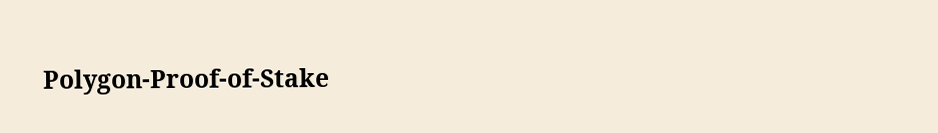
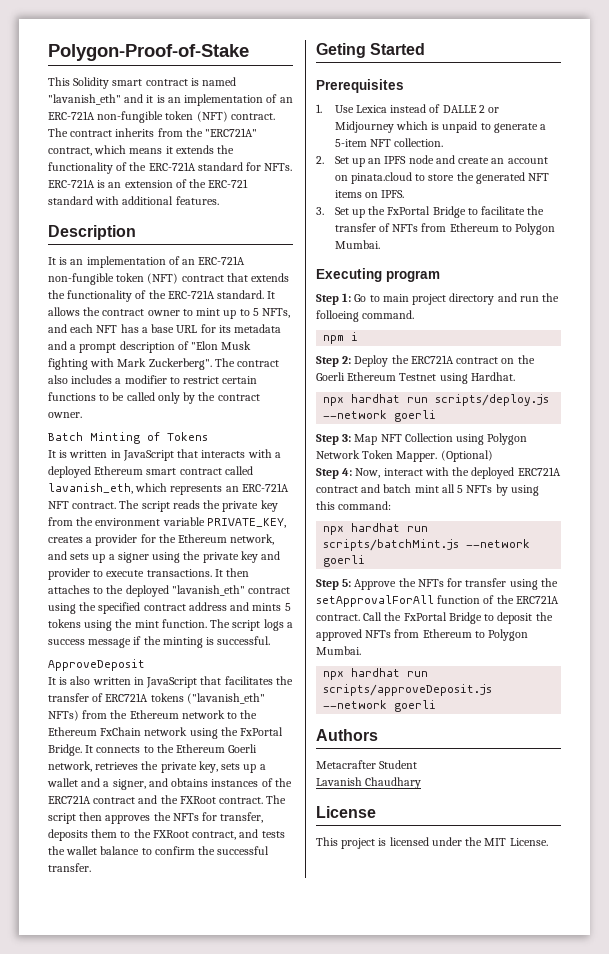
(330, 81) none -> [48,77,237,89] [48,94,293,106] [48,111,275,123] [48,128,258,137] [48,145,235,156] [48,162,293,174] [48,179,249,188] [48,196,219,205] [48,225,136,240] [48,256,246,268] [48,273,290,285] [48,290,276,302] [48,307,291,319] [48,324,282,333] [48,341,252,353] [48,358,280,370] [48,375,258,384] [48,392,260,404] [48,412,82,418] [48,432,208,444] [48,449,281,461] [48,466,253,478] [48,483,289,495] [48,500,278,512] [48,517,286,528] [48,534,275,546] [48,551,281,563] [48,568,250,580] [48,585,291,597] [48,602,291,614] [48,619,293,631] [48,636,271,648] [48,659,145,671] [48,676,293,688] [48,693,265,704] [48,710,258,721] [48,727,284,739] [48,744,258,756] [48,761,266,773] [47,778,292,790] [48,795,287,804] [48,812,264,824] [48,829,285,841] [48,846,270,855] [48,863,91,872] [316,43,426,58] [316,79,404,93] [316,104,500,113] [334,121,547,133] [334,138,444,147] [316,155,548,167] [334,172,550,184] [334,190,405,198] [316,206,545,218] [334,223,556,235] [334,240,380,249] [316,268,440,282] [316,293,560,305] [316,310,415,322] [323,332,359,344] [316,355,535,367] [316,372,515,384] [323,394,550,406] [323,410,437,422] [316,433,528,445] [316,450,493,462] [316,467,561,479] [316,484,539,496] [316,501,392,510] [323,523,429,535] [323,539,531,551] [323,555,366,567] [316,578,558,590] [316,595,559,607] [316,612,553,624] [316,629,529,641] [316,646,361,655] [323,668,429,680] [323,684,493,696] [323,700,437,712] [316,729,378,741] [316,760,418,769] [316,777,422,789] [316,806,376,818] [316,837,548,849] // This Solidity smart contract is named "lavanish_eth" and it is an implementation of an ERC-721A non-fungible token (NFT) contract. The contract inherits from the "ERC721A" contract, which means it extends the functionality of the ERC-721A standard for NFTs. ERC-721A is an extension of the ERC-721 standard with additional features. // Description // It is an implementation of an ERC-721A non-fungible token (NFT) contract that extends the functionality of the ERC-721A standard. It allows the contract owner to mint up to 5 NFTs, and each NFT has a base URL for its metadata and a prompt description of "Elon Musk fighting with Mark Zuckerberg". The contract also includes a modifier to restrict certain functions to be called only by the contract owner. // Batch Minting of Tokens // It is written in JavaScript that interacts with a deployed Ethereum smart contract called lavanish_eth, which represents an ERC-721A NFT contract. The script reads the private key from the environment variable PRIVATE_KEY, creates a provider for the Ethereum network, and sets up a signer using the private key and provider to execute transactions. It then attaches to the deployed "lavanish_eth" contract using the specified contract address and mints 5 tokens using the mint function. The script logs a success message if the minting is successful. // ApproveDeposit // It is also written in JavaScript that facilitates the transfer of ERC721A tokens ("lavanish_eth" NFTs) from the Ethereum network to the Ethereum FxChain network using the FxPortal Bridge. It connects to the Ethereum Goerli network, retrieves the private key, sets up a wallet and a signer, and obtains instances of the ERC721A contract and the FXRoot contract. The script then approves the NFTs for transfer, deposits them to the FXRoot contract, and tests the wallet balance to confirm the successful transfer. // Geting Started // Prerequisites // 1. Use Lexica instead of DALLE 2 or Midjourney which is unpaid to generate a 5-item NFT collection. // 2. Set up an IPFS node and create an account on pinata.cloud to store the generated NFT items on IPFS. // 3. Set up the FxPortal Bridge to facilitate the transfer of NFTs from Ethereum to Polygon Mumbai. // Executing program // Step 1: Go to main project directory and run the folloeing command. // npm i // Step 2: Deploy the ERC721A contract on the Goerli Ethereum Testnet using Hardhat. // npx hardhat run scripts/deploy.js --network goerli // Step 3: Map NFT Collection using Polygon Network Token Mapper. (Optional) // Step 4: Now, interact with the deployed ERC721A contract and batch mint all 5 NFTs by using this command: // npx hardhat run scripts/batchMint.js --network goerli // Step 5: Approve the NFTs for transfer using the setApprovalForAll function of the ERC721A contract. Call the FxPortal Bridge to deposit the approved NFTs from Ethereum to Polygon Mumbai. // npx hardhat run scripts/approveDeposit.js --network goerli // Authors // Metacrafter Student // Lavanish Chaudhary // License // This project is licensed under the MIT License.

